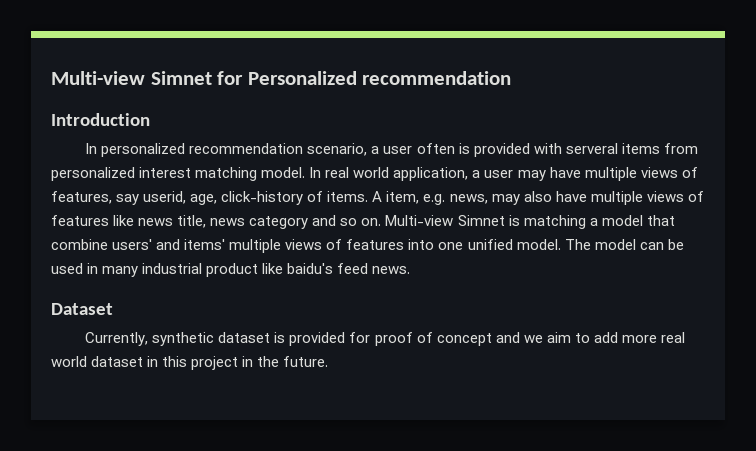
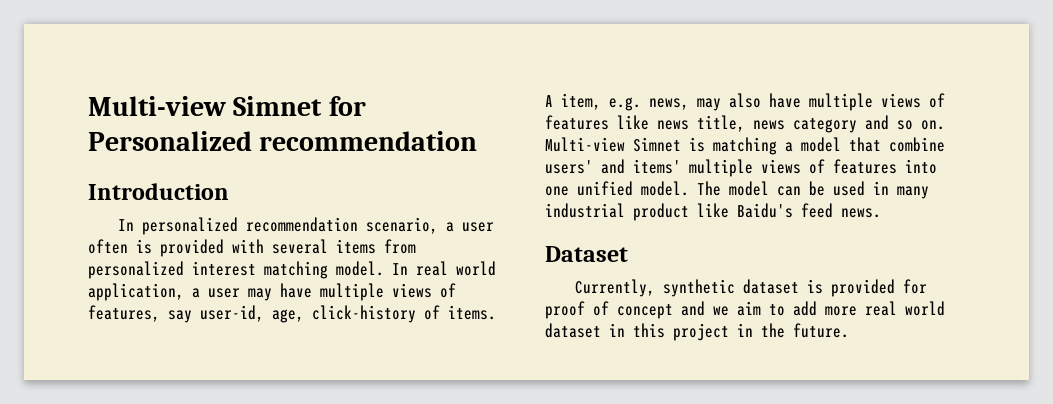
[565,143,618,154] serveral -> [272,239,328,254] several
[143,191,187,204] userid, -> [200,305,264,322] user-id,
[287,263,334,274] baidu's -> [737,203,793,218] Baidu's

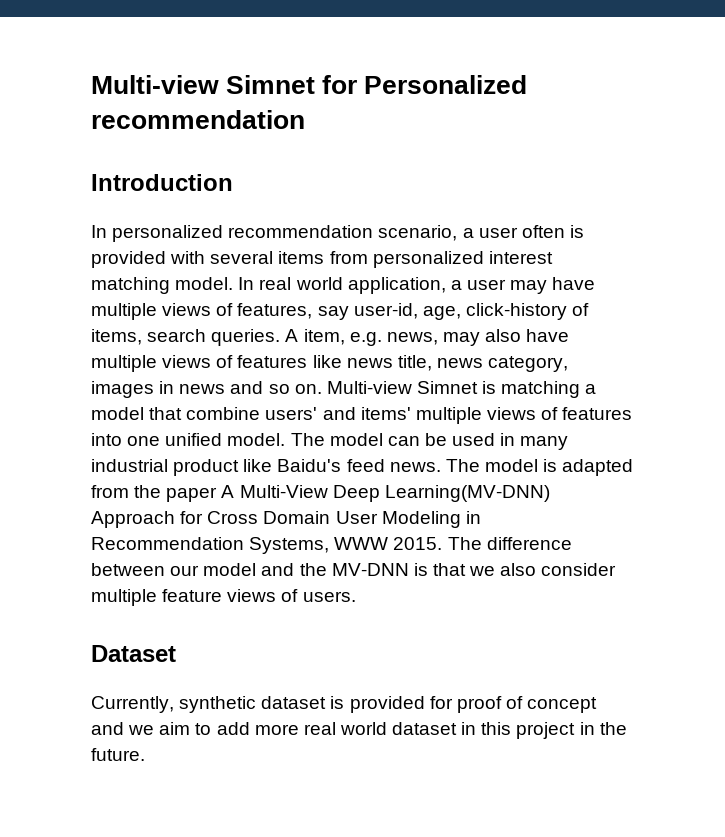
[448,305,496,320] items. -> [91,329,281,346] items, search queries.
[793,118,857,133] category -> [488,356,569,372] [91,381,226,398] category, images in news
(881, 213) none -> [445,459,634,476] [91,485,550,502] [91,511,481,528] [91,537,572,554] [91,563,617,576] [91,589,356,606] The model is adapted from the paper A Multi-View Deep Learning(MV-DNN) Approach for Cross Domain User Modeling in Recommendation Systems, WWW 2015. The difference between our model and the MV-DNN is that we also consider multiple feature views of users.

